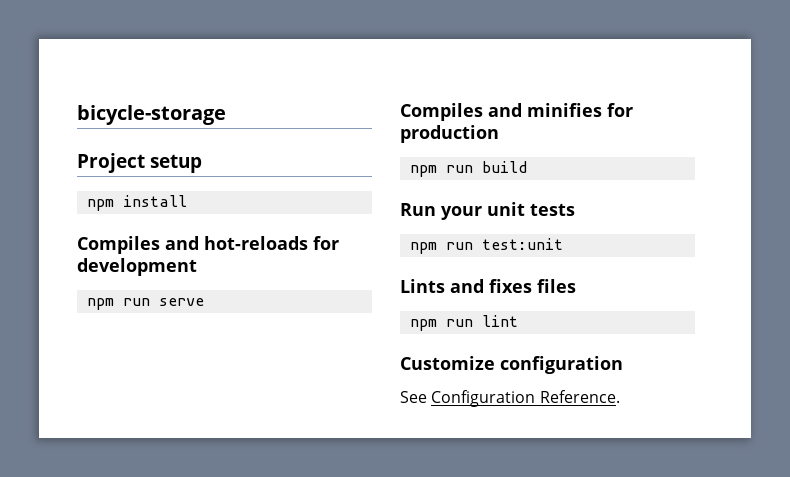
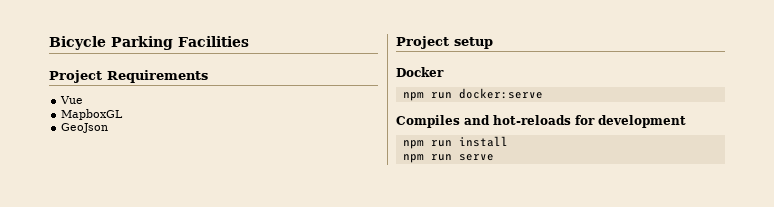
[77,105,226,125] bicycle-storage -> [49,36,249,50] [49,70,208,83] [60,96,84,104] [61,109,124,120] [61,123,109,133] Bicycle Parking Facilities // Project Requirements // Vue // MapboxGL // GeoJson
[86,195,187,211] // npm install -> [396,67,444,77] [402,88,543,101] // Docker // npm run docker:serve
[158,298,204,306] [400,103,633,121] [400,125,499,143] [409,161,527,177] [400,202,575,220] [409,238,563,254] [400,279,576,293] [409,315,518,331] [400,356,623,374] [400,390,620,407] serve // Compiles and minifies for production // npm run build // Run your unit tests // npm run test:unit // Lints and fixes files // npm run lint // Customize configuration // See Configuration Reference. -> [458,136,508,147] [402,154,494,163] install // npm run serve

